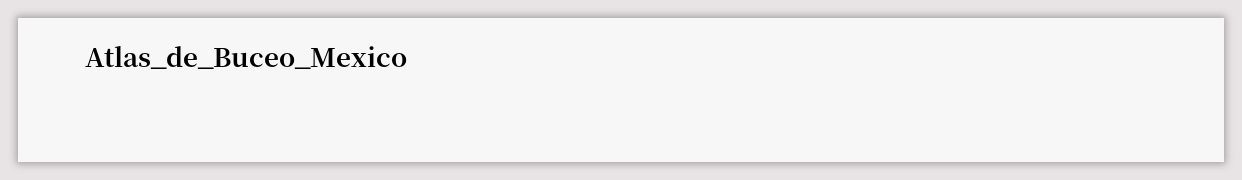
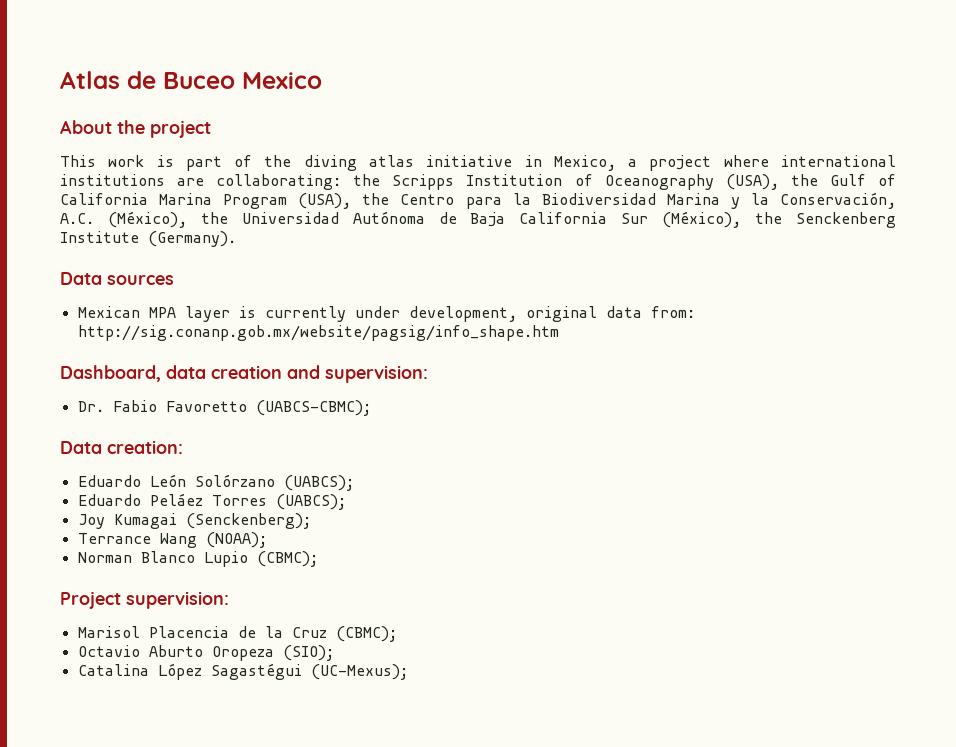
[85,46,407,69] Atlas_de_Buceo_Mexico -> [60,71,322,89] [60,120,211,138] [60,155,897,171] [60,174,897,190] [60,192,896,209] [60,211,896,228] [60,231,236,247] [60,272,174,285] [77,306,695,322] [77,325,559,341] [60,365,428,383] [77,400,371,416] [60,440,183,454] [77,474,354,491] [77,493,346,510] [77,513,311,529] [77,532,267,548] [77,551,318,567] [60,591,229,609] [77,626,397,642] [77,645,334,661] [77,663,408,680] Atlas de Buceo Mexico // About the project // This work is part of the diving atlas initiative in Mexico, a project where international institutions are collaborating: the Scripps Institution of Oceanography (USA), the Gulf of California Marina Program (USA), the Centro para la Biodiversidad Marina y la Conservación, A.C. (México), the Universidad Autónoma de Baja California Sur (México), the Senckenberg Institute (Germany). // Data sources // Mexican MPA layer is currently under development, original data from: http://sig.conanp.gob.mx/website/pagsig/info_shape.htm // Dashboard, data creation and supervision: // Dr. Fabio Favoretto (UABCS-CBMC); // Data creation: // Eduardo León Solórzano (UABCS); // Eduardo Peláez Torres (UABCS); // Joy Kumagai (Senckenberg); // Terrance Wang (NOAA); // Norman Blanco Lupio (CBMC); // Project supervision: // Marisol Placencia de la Cruz (CBMC); // Octavio Aburto Oropeza (SIO); // Catalina López Sagastégui (UC-Mexus);

